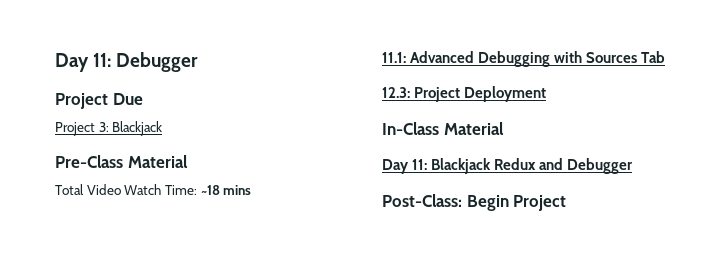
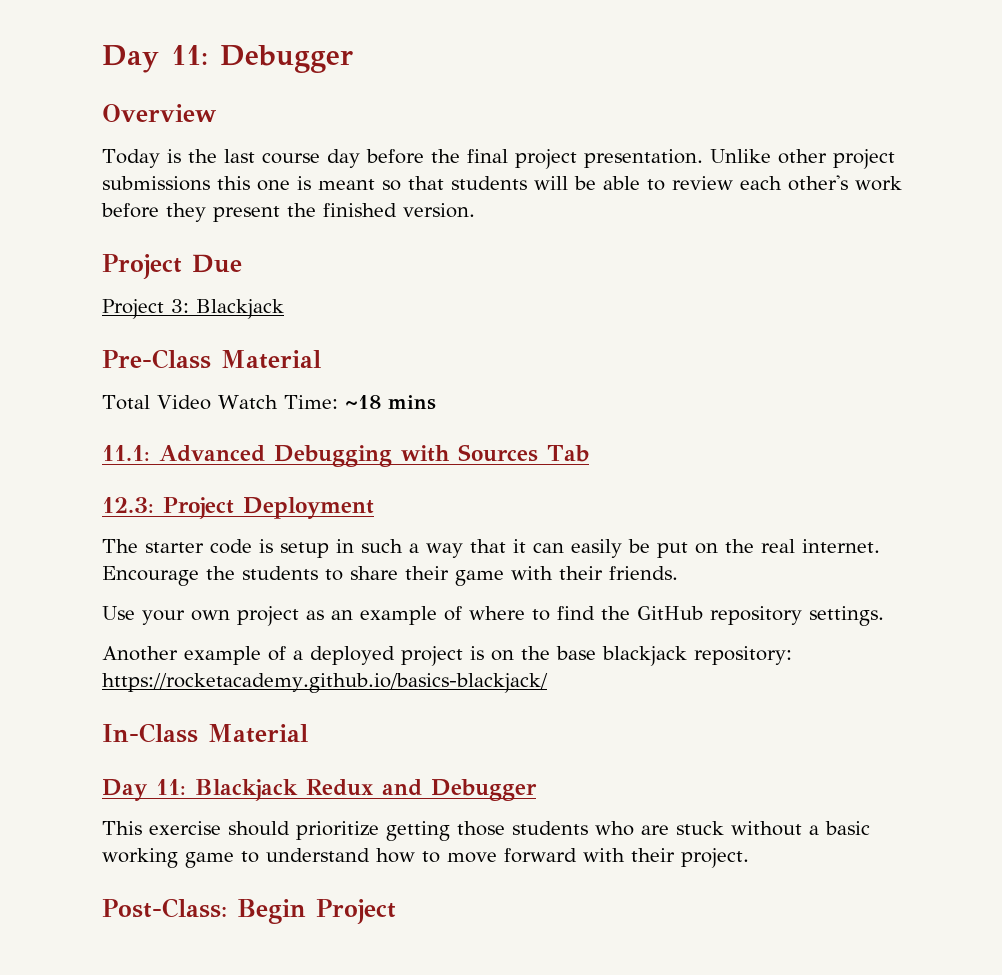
(199, 62) none -> [102,104,216,122] [102,149,895,169] [102,175,902,191] [101,203,475,222] // Overview // Today is the last course day before the final project presentation. Unlike other project submissions this one is meant so that students will be able to review each other's work before they present the finished version.
(547, 94) none -> [102,539,880,558] [102,566,678,586] [102,606,884,626] [102,646,792,666] [102,673,548,693] // The starter code is setup in such a way that it can easily be put on the real internet. Encourage the students to share their game with their friends. // Use your own project as an example of where to find the GitHub repository settings. // Another example of a deployed project is on the base blackjack repository: https://rocketacademy.github.io/basics-blackjack/
(634, 166) none -> [102,821,870,841] [102,848,749,868] // This exercise should prioritize getting those students who are stuck without a basic working game to understand how to move forward with their project.

